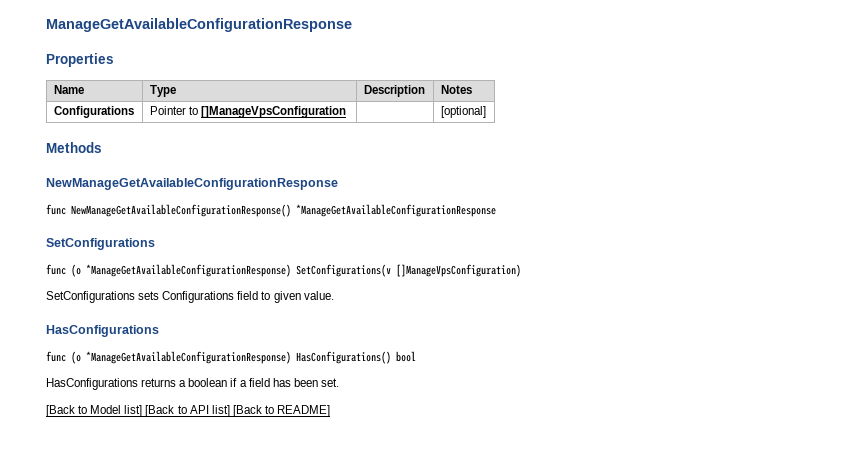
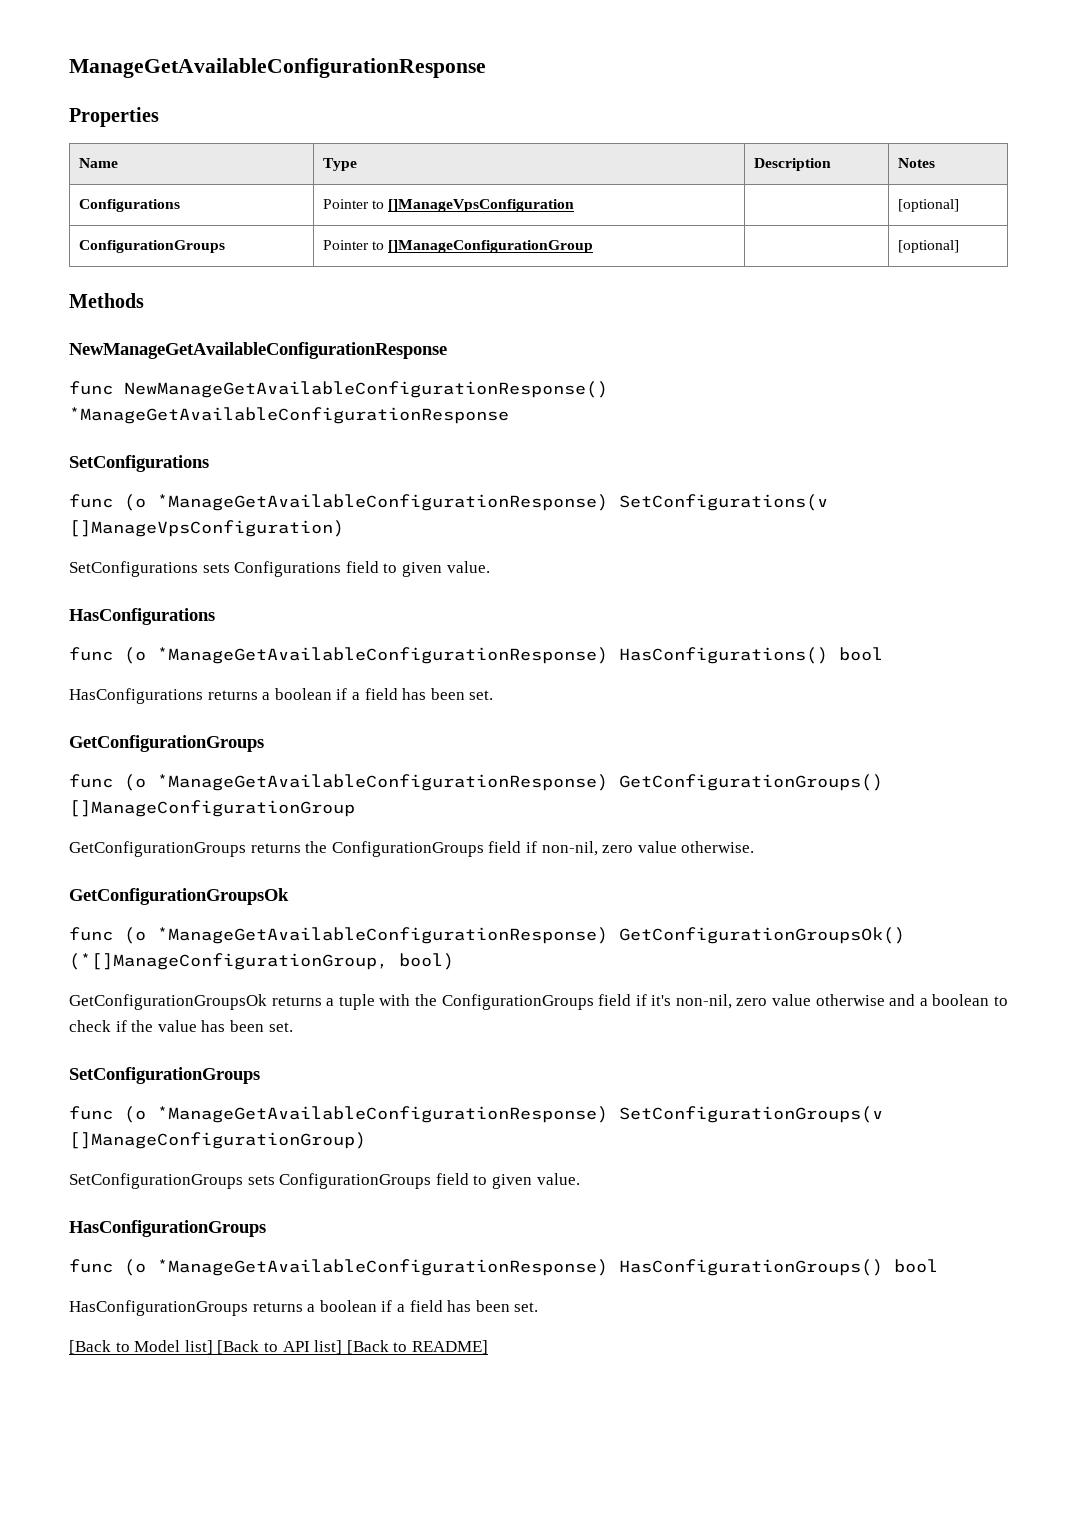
(486, 112) none -> [78,240,225,253] [322,240,594,253] [897,240,959,253] // ConfigurationGroups | Pointer to []ManageConfigurationGroup | | [optional]
(339, 382) none -> [69,735,264,752] [69,774,883,791] [69,800,355,817] [69,841,755,857] [69,888,289,905] [69,927,905,944] [69,953,454,970] [69,994,1009,1010] [69,1020,293,1032] [69,1067,260,1084] [69,1106,883,1123] [69,1132,366,1149] [69,1173,580,1189] [69,1220,266,1237] [69,1259,938,1276] [69,1300,539,1316] // GetConfigurationGroups // func (o *ManageGetAvailableConfigurationResponse) GetConfigurationGroups() []ManageConfigurationGroup // GetConfigurationGroups returns the ConfigurationGroups field if non-nil, zero value otherwise. // GetConfigurationGroupsOk // func (o *ManageGetAvailableConfigurationResponse) GetConfigurationGroupsOk() (*[]ManageConfigurationGroup, bool) // GetConfigurationGroupsOk returns a tuple with the ConfigurationGroups field if it's non-nil, zero value otherwise and a boolean to check if the value has been set. // SetConfigurationGroups // func (o *ManageGetAvailableConfigurationResponse) SetConfigurationGroups(v []ManageConfigurationGroup) // SetConfigurationGroups sets ConfigurationGroups field to given value. // HasConfigurationGroups // func (o *ManageGetAvailableConfigurationResponse) HasConfigurationGroups() bool // HasConfigurationGroups returns a boolean if a field has been set.

